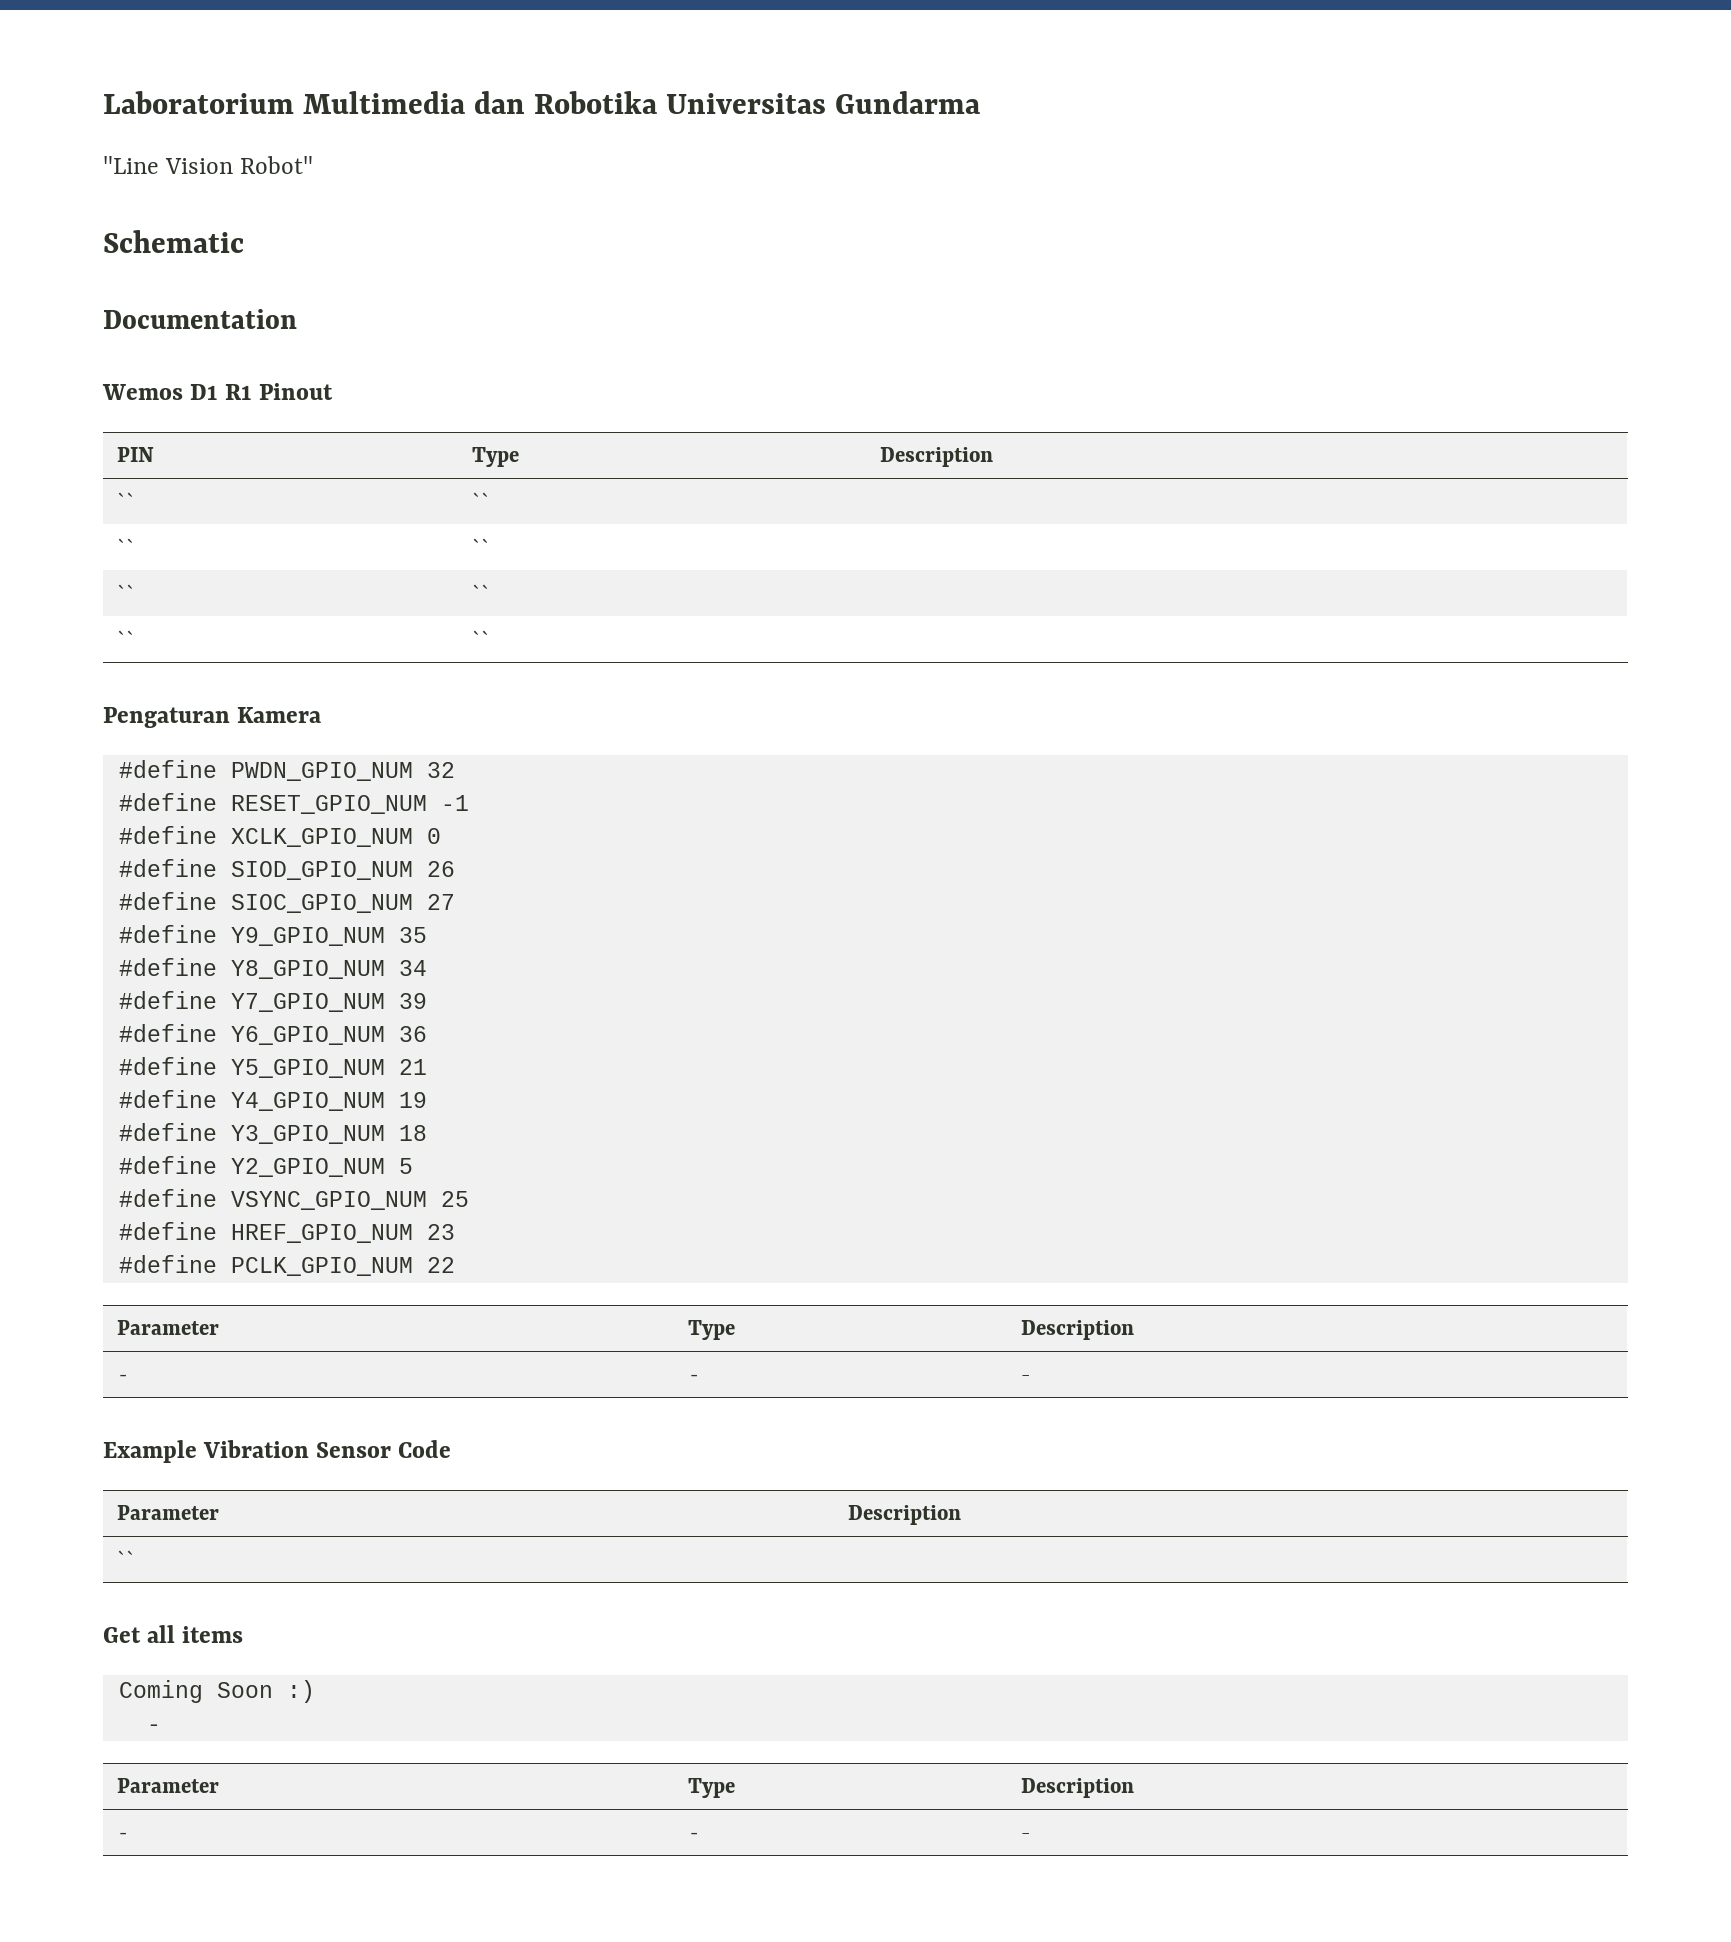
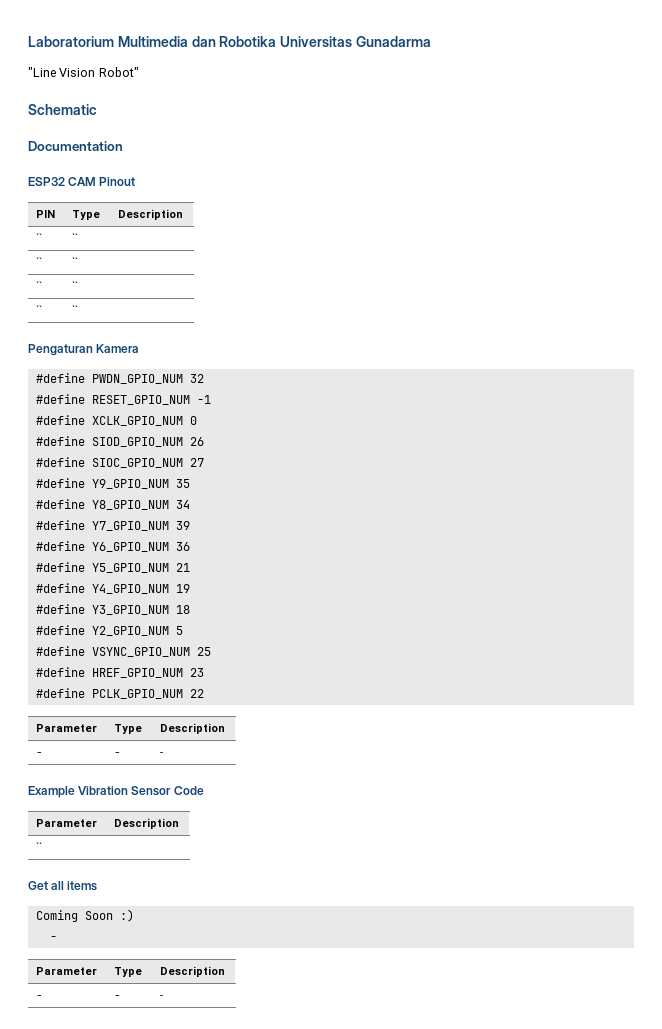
[835,91,981,114] Gundarma -> [355,36,431,47] Gunadarma
[102,384,253,400] Wemos D1 R1 -> [28,177,97,186] ESP32 CAM

